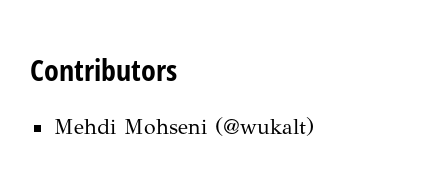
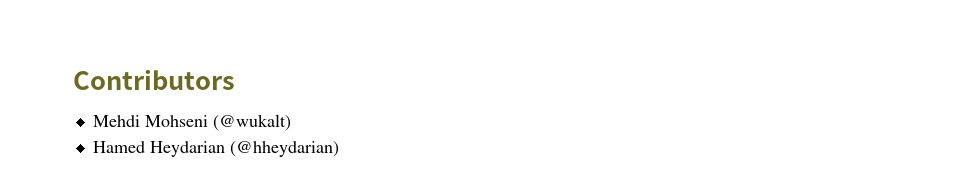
(314, 126) none -> [92,141,339,157] // Hamed Heydarian (@hheydarian)

